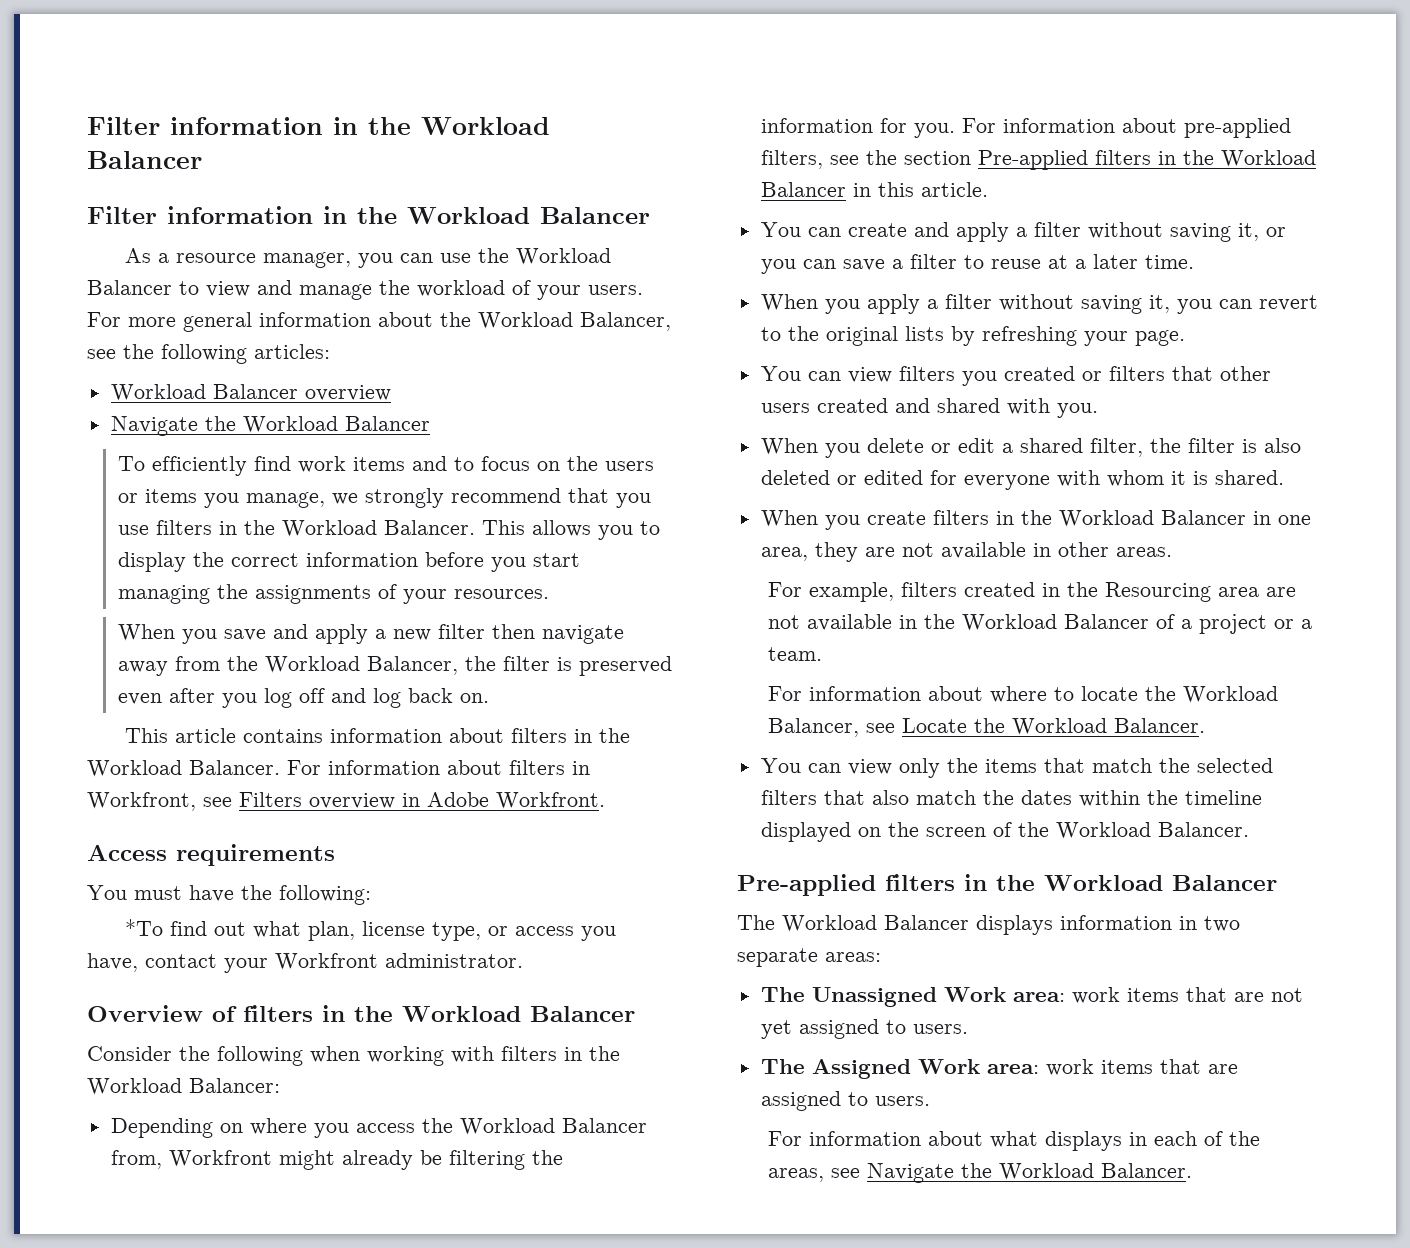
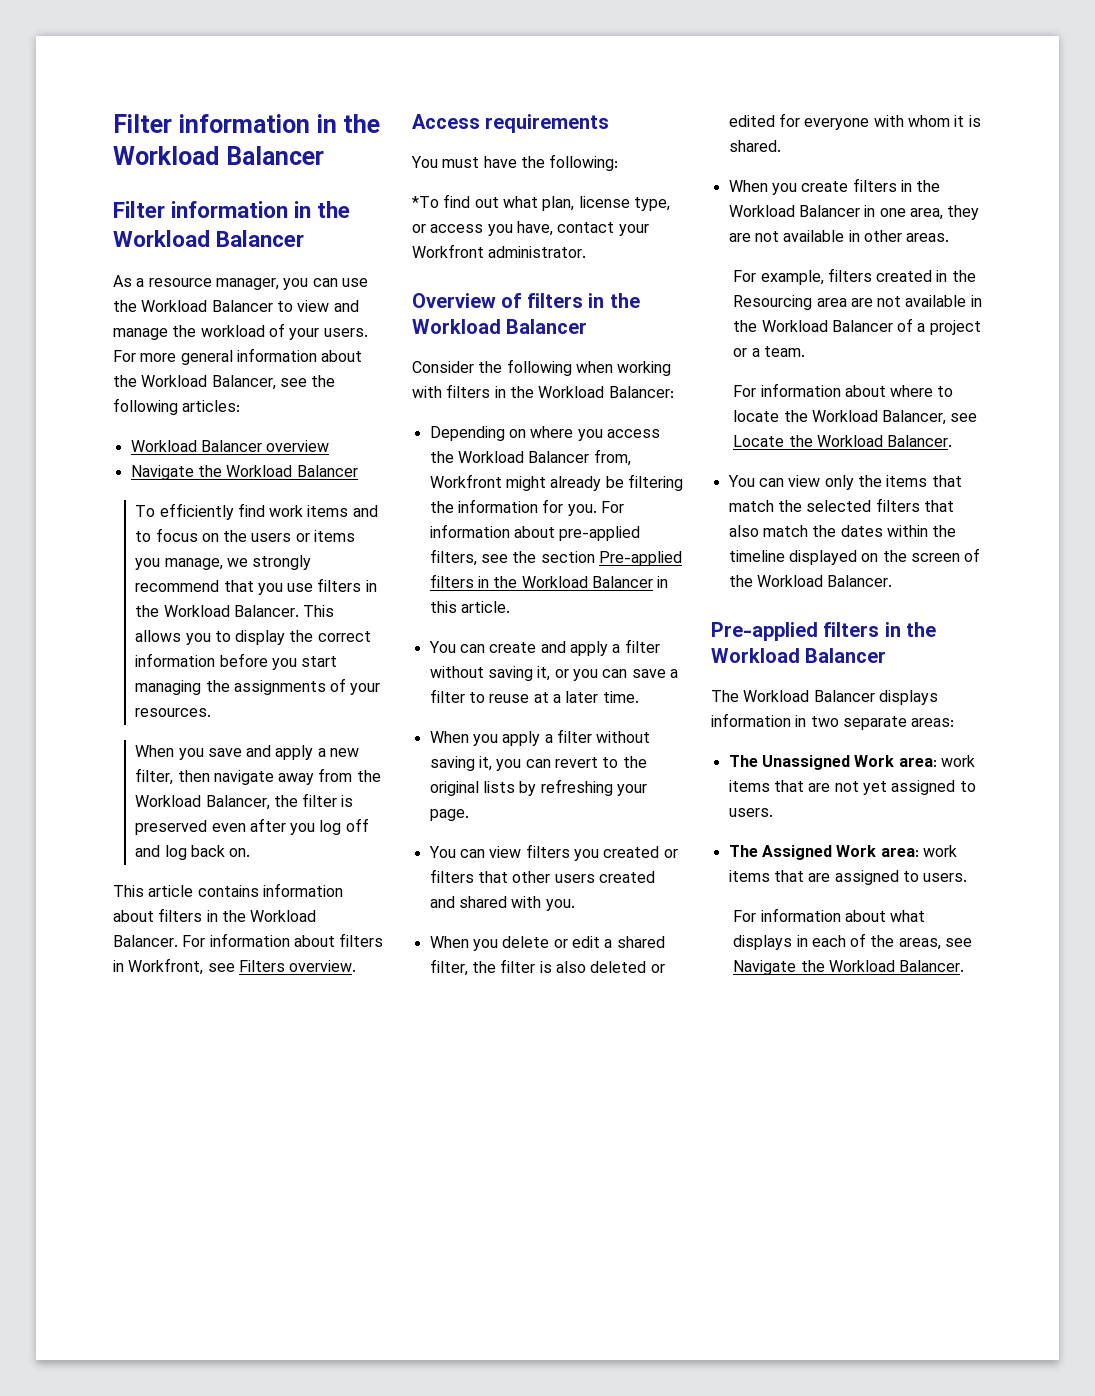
[438,624,486,639] filter -> [135,768,174,785] filter,
[309,792,605,809] overview in Adobe Workfront. -> [289,960,357,972] overview.

